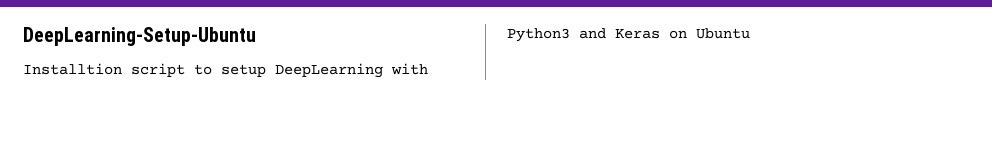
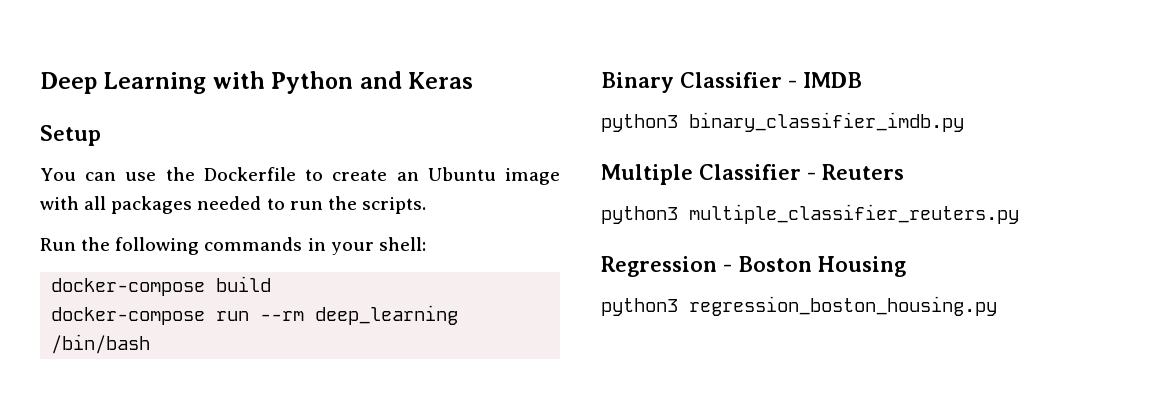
[23,27,256,46] [23,63,428,78] [507,28,750,42] DeepLearning-Setup-Ubuntu // Installtion script to setup DeepLearning with Python3 and Keras on Ubuntu -> [40,71,474,94] [40,125,101,146] [40,167,560,185] [40,196,426,214] [40,237,426,255] [51,276,272,296] [51,305,459,325] [51,334,151,354] [601,72,862,93] [601,112,964,132] [601,164,904,185] [601,204,1019,224] [601,256,906,277] [601,296,997,316] Deep Learning with Python and Keras // Setup // You can use the Dockerfile to create an Ubuntu image with all packages needed to run the scripts. // Run the following commands in your shell: // docker-compose build // docker-compose run --rm deep_learning /bin/bash // Binary Classifier - IMDB // python3 binary_classifier_imdb.py // Multiple Classifier - Reuters // python3 multiple_classifier_reuters.py // Regression - Boston Housing // python3 regression_boston_housing.py

